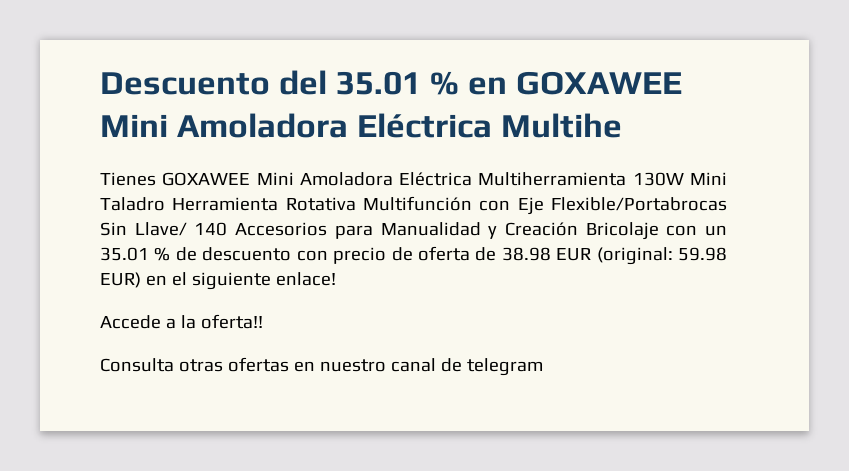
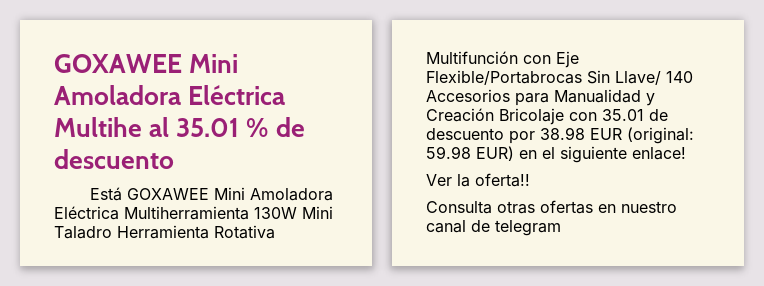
[100,70,508,95] Descuento del 35.01 % en -> (54, 63) none
[100,172,156,186] // Tienes -> [149,117,305,137] [54,149,174,169] [90,187,123,201] al 35.01 % de descuento // Está
[705,225,727,236] [100,246,497,264] un 35.01 % de descuento con precio de oferta de -> [602,109,668,121] [426,128,535,144] 35.01 de descuento por
[100,315,176,329] Accede a -> [426,174,452,186] Ver

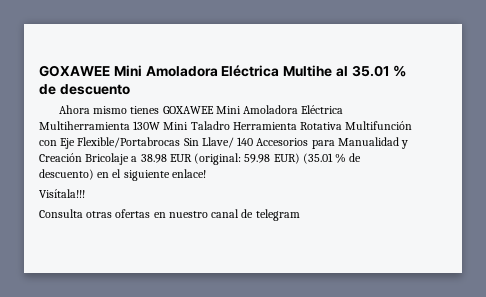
[90,187,123,201] Está -> [58,105,160,114] Ahora mismo tienes
[569,109,668,121] [426,128,535,144] con 35.01 de descuento por -> [131,156,138,162] a
(514, 153) none -> [302,153,362,164] [39,169,94,180] (35.01 % de descuento)
[426,173,530,187] Ver la oferta!! -> [39,189,85,198] Visítala!!!

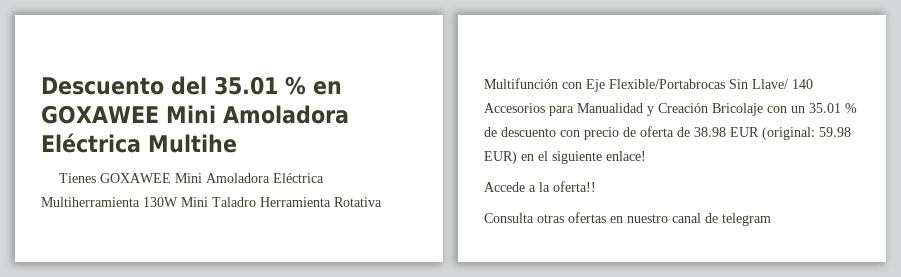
(39, 71) none -> [41,76,342,95] Descuento del 35.01 % en
[335,65,407,77] [39,84,130,95] [58,105,160,114] al 35.01 % de descuento // Ahora mismo tienes -> [59,173,97,183] // Tienes
[131,156,138,162] a -> [767,103,857,113] [484,126,690,140] con un 35.01 % de descuento con precio de oferta de
[302,153,362,164] [39,169,94,180] (35.01 % de descuento) -> (517, 157) none
[39,189,85,198] Visítala!!! -> [484,181,596,192] Accede a la oferta!!

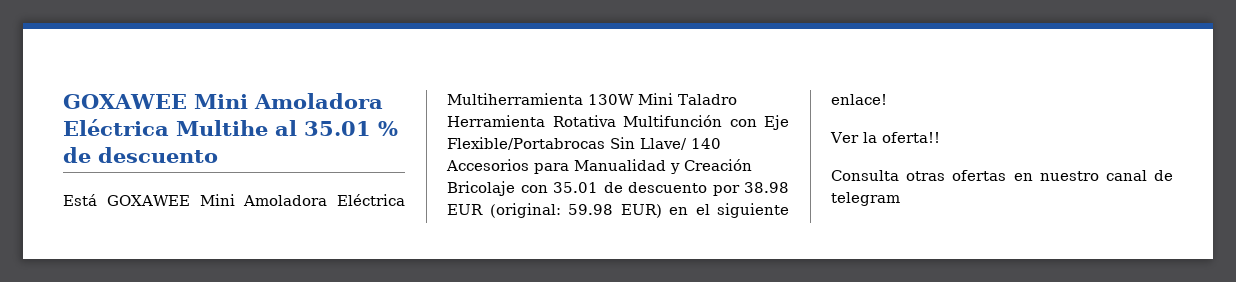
[41,76,342,95] Descuento del 35.01 % en -> (63, 101) none
[59,173,97,183] // Tienes -> [275,120,398,136] [63,147,218,163] [63,194,97,206] al 35.01 % de descuento // Está
[791,103,857,113] [484,126,690,140] un 35.01 % de descuento con precio de oferta de -> [553,182,740,196] 35.01 de descuento por
[484,182,536,192] Accede a -> [830,132,859,143] Ver

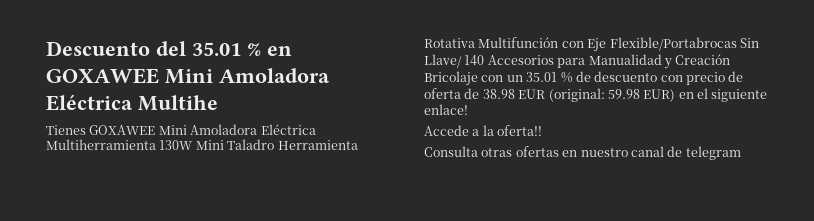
(63, 101) none -> [46,41,292,56] Descuento del 35.01 % en
[275,120,398,136] [63,147,218,163] [63,194,97,206] al 35.01 % de descuento // Está -> [46,125,86,135] // Tienes
[553,182,740,196] 35.01 de descuento por -> [506,71,744,85] [424,88,480,99] un 35.01 % de descuento con precio de oferta de
[830,132,859,143] Ver -> [424,125,480,136] Accede a

